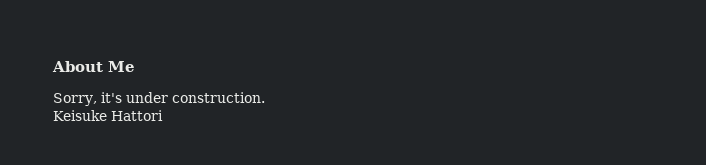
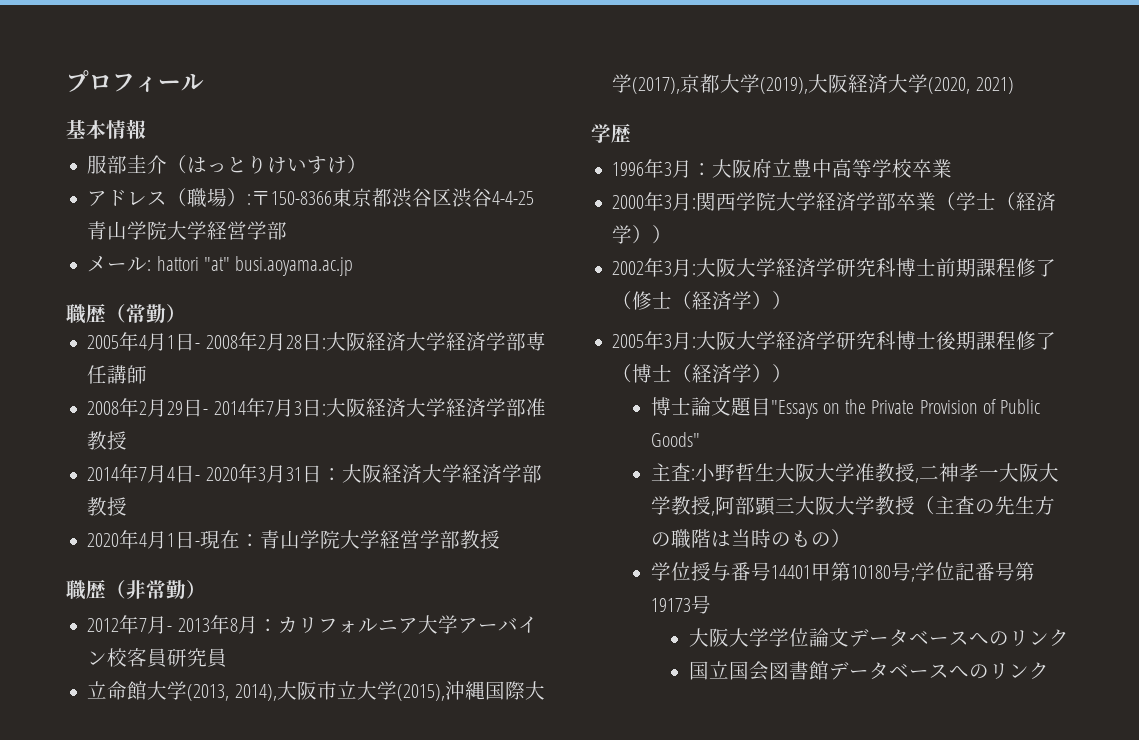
[52,61,135,72] [53,92,265,106] [53,110,163,121] About Me // Sorry, it's under construction. // Keisuke Hattori -> [66,70,204,93] [66,119,146,139] [87,155,368,174] [87,188,535,208] [87,221,288,240] [87,256,354,276] [66,303,186,324] [87,332,546,351] [87,365,148,384] [87,398,546,417] [87,431,128,450] [87,464,542,483] [87,497,128,516] [87,530,501,549] [66,579,206,600] [87,615,538,634] [87,648,228,667] [87,681,545,701] [612,74,1014,94] [591,123,631,143] [612,158,953,178] [612,192,1057,211] [612,225,673,244] [612,258,1057,277] [612,291,793,310] [612,331,1057,350] [612,364,793,383] [650,397,1041,419] [650,432,700,447] [650,463,1059,483] [650,496,1055,516] [650,529,851,549] [650,562,1035,582] [650,595,711,614] [688,628,1069,647] [688,661,1049,681] プロフィール // 基本情報 // 服部圭介（はっとりけいすけ） // アドレス（職場）:〒150-8366東京都渋谷区渋谷4-4-25青山学院大学経営学部 // メール: hattori "at" busi.aoyama.ac.jp // 職歴（常勤） // 2005年4月1日- 2008年2月28日:大阪経済大学経済学部専任講師 // 2008年2月29日- 2014年7月3日:大阪経済大学経済学部准教授 // 2014年7月4日- 2020年3月31日：大阪経済大学経済学部教授 // 2020年4月1日-現在：青山学院大学経営学部教授 // 職歴（非常勤） // 2012年7月- 2013年8月：カリフォルニア大学アーバイン校客員研究員 // 立命館大学(2013, 2014),大阪市立大学(2015),沖縄国際大学(2017),京都大学(2019),大阪経済大学(2020, 2021) // 学歴 // 1996年3月：大阪府立豊中高等学校卒業 // 2000年3月:関西学院大学経済学部卒業（学士（経済学）） // 2002年3月:大阪大学経済学研究科博士前期課程修了（修士（経済学）） // 2005年3月:大阪大学経済学研究科博士後期課程修了（博士（経済学）） // 博士論文題目"Essays on the Private Provision of Public Goods" // 主査:小野哲生大阪大学准教授,二神孝一大阪大学教授,阿部顕三大阪大学教授（主査の先生方の職階は当時のもの） // 学位授与番号14401甲第10180号;学位記番号第19173号 // 大阪大学学位論文データベースへのリンク // 国立国会図書館データベースへのリンク

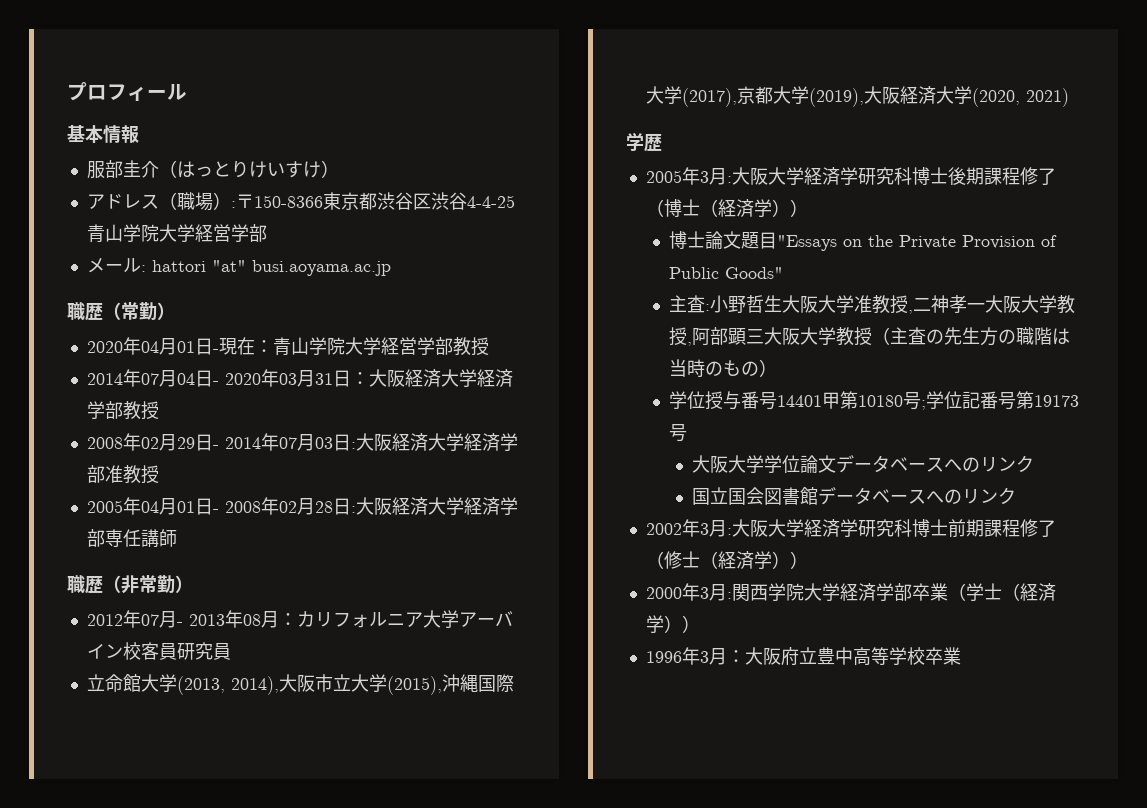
[87,332,176,351] // 2005年4月1 -> [86,337,489,356] [86,369,513,387] [86,401,159,420] [86,433,518,451] [86,465,159,484] [86,497,195,515] // 2020年04月01日-現在：青山学院大学経営学部教授 // 2014年07月04日- 2020年03月31日：大阪経済大学経済学部教授 // 2008年02月29日- 2014年07月03日:大阪経済大学経済学部准教授 // 2005年04月01
[257,335,266,349] 2 -> [278,501,297,513] 02
[87,398,546,417] [87,431,128,450] [87,464,542,483] [87,497,128,516] [87,530,501,549] // 2008年2月29日- 2014年7月3日:大阪経済大学経済学部准教授 // 2014年7月4日- 2020年3月31日：大阪経済大学経済学部教授 // 2020年4月1日-現在：青山学院大学経営学部教授 -> (177, 538) none
[139,618,148,632] 7 -> [140,614,159,626] 07
[229,618,238,632] 8 -> [242,614,261,626] 08
[612,158,953,178] [612,192,1057,211] [612,225,673,244] [612,258,1057,277] [612,291,793,310] // 1996年3月：大阪府立豊中高等学校卒業 // 2000年3月:関西学院大学経済学部卒業（学士（経済学）） // 2002年3月:大阪大学経済学研究科博士前期課程修了（修士（経済学）） -> (662, 143) none
(1049, 670) none -> [645,519,1056,537] [645,551,808,569] [645,583,1056,601] [645,615,700,633] [645,647,961,666] // 2002年3月:大阪大学経済学研究科博士前期課程修了（修士（経済学）） // 2000年3月:関西学院大学経済学部卒業（学士（経済学）） // 1996年3月：大阪府立豊中高等学校卒業

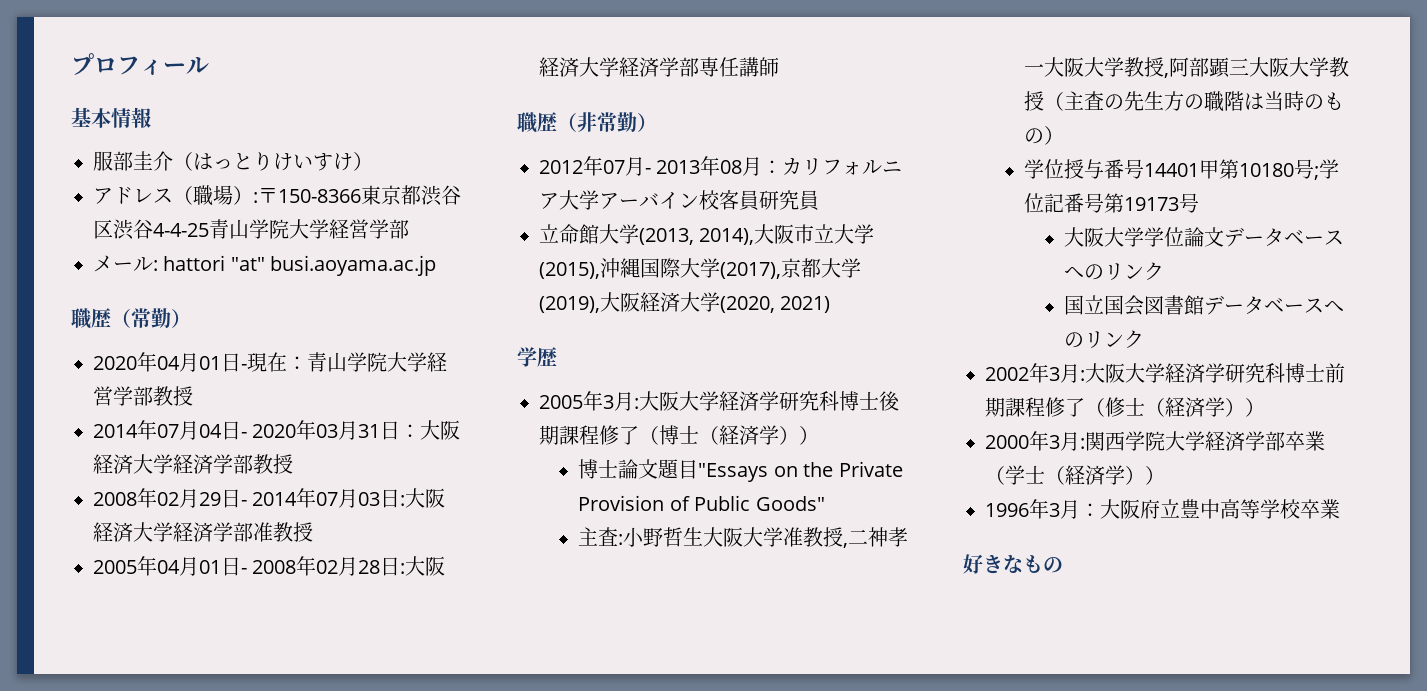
(961, 656) none -> [963,554,1063,574] // 好きなもの

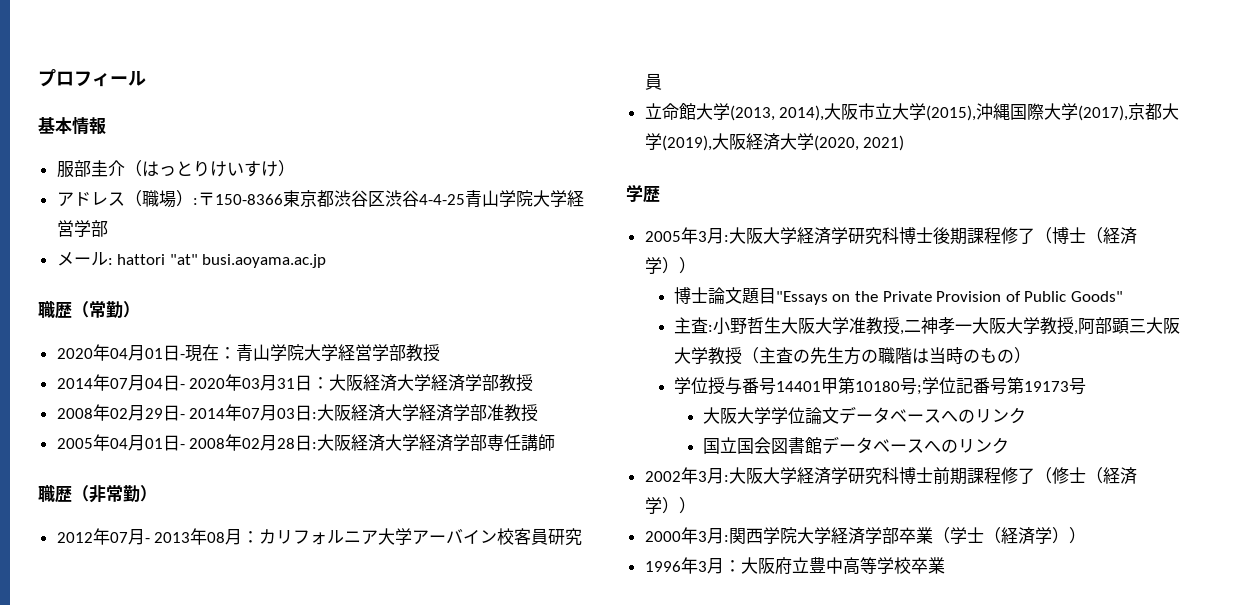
[963,554,1063,574] // 好きなもの -> (945, 565) none

